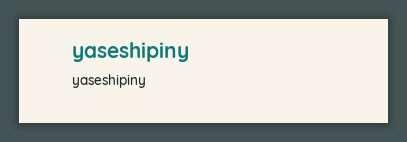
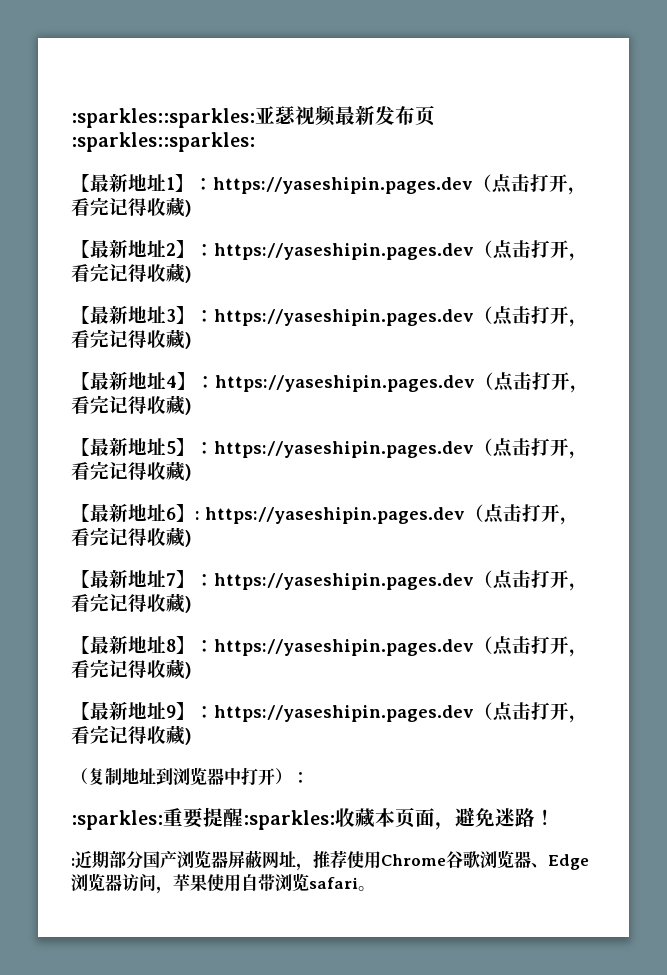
[72,42,189,62] [72,74,146,88] yaseshipiny // yaseshipiny -> [71,105,435,128] [71,132,255,152] [71,173,587,195] [71,197,192,217] [71,239,588,261] [71,263,192,283] [71,305,588,327] [71,329,192,349] [71,371,589,393] [71,395,192,415] [71,437,588,459] [71,461,192,481] [71,503,579,525] [71,527,192,547] [71,569,588,591] [71,593,192,613] [71,635,588,657] [71,659,192,679] [71,701,588,723] [71,725,192,745] [71,767,309,786] [71,807,555,830] [71,850,589,871] [71,873,375,894] :sparkles::sparkles:亚瑟视频最新发布页:sparkles::sparkles: // 【最新地址1】：https://yaseshipin.pages.dev（点击打开，看完记得收藏) // 【最新地址2】：https://yaseshipin.pages.dev（点击打开，看完记得收藏) // 【最新地址3】：https://yaseshipin.pages.dev（点击打开，看完记得收藏) // 【最新地址4】：https://yaseshipin.pages.dev（点击打开，看完记得收藏) // 【最新地址5】：https://yaseshipin.pages.dev（点击打开，看完记得收藏) // 【最新地址6】: https://yaseshipin.pages.dev（点击打开，看完记得收藏) // 【最新地址7】：https://yaseshipin.pages.dev（点击打开，看完记得收藏) // 【最新地址8】：https://yaseshipin.pages.dev（点击打开，看完记得收藏) // 【最新地址9】：https://yaseshipin.pages.dev（点击打开，看完记得收藏) // （复制地址到浏览器中打开）： // :sparkles:重要提醒:sparkles:收藏本页面，避免迷路！ // :近期部分国产浏览器屏蔽网址，推荐使用Chrome谷歌浏览器、Edge浏览器访问，苹果使用自带浏览safari。

